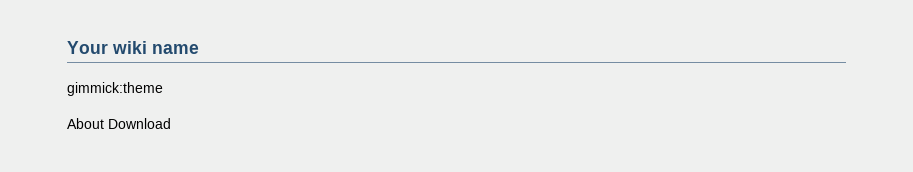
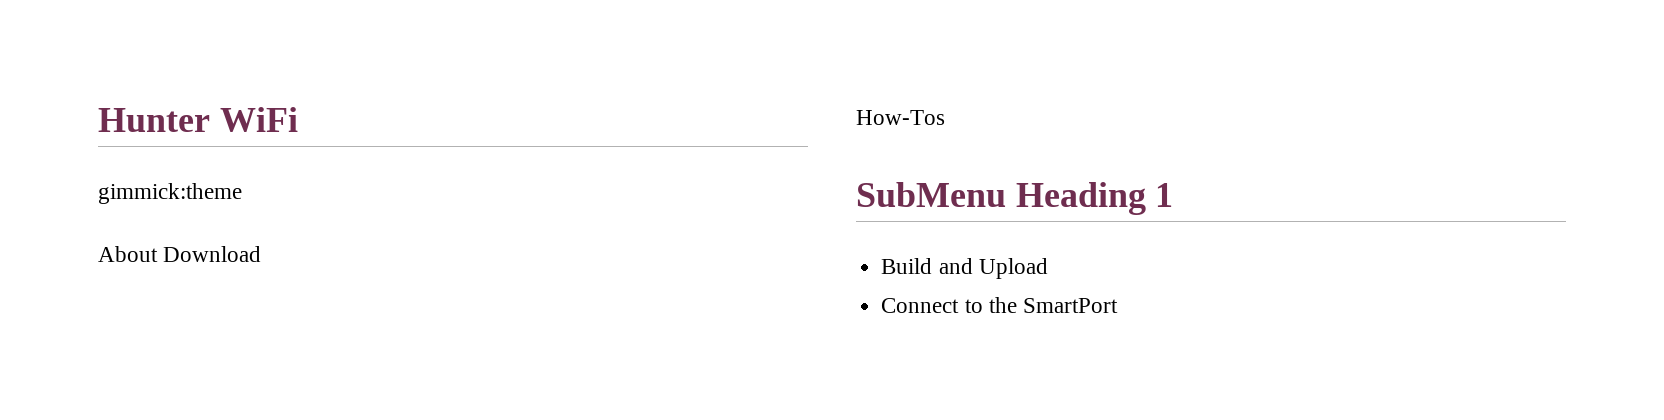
[67,41,199,54] Your wiki name -> [98,107,298,132] Hunter WiFi
(171, 123) none -> [856,110,945,125] [856,182,1174,215] [881,258,1048,279] [881,297,1118,313] // How-Tos // SubMenu Heading 1 // Build and Upload // Connect to the SmartPort

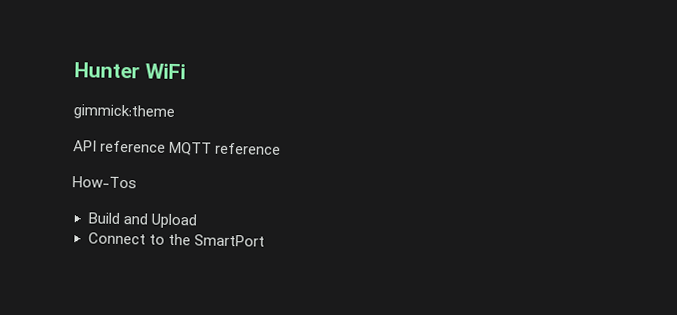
[98,246,262,262] [856,110,945,125] [856,182,1174,215] About Download // How-Tos // SubMenu Heading 1 -> [73,140,282,156] [72,176,137,189] API reference MQTT reference // How-Tos

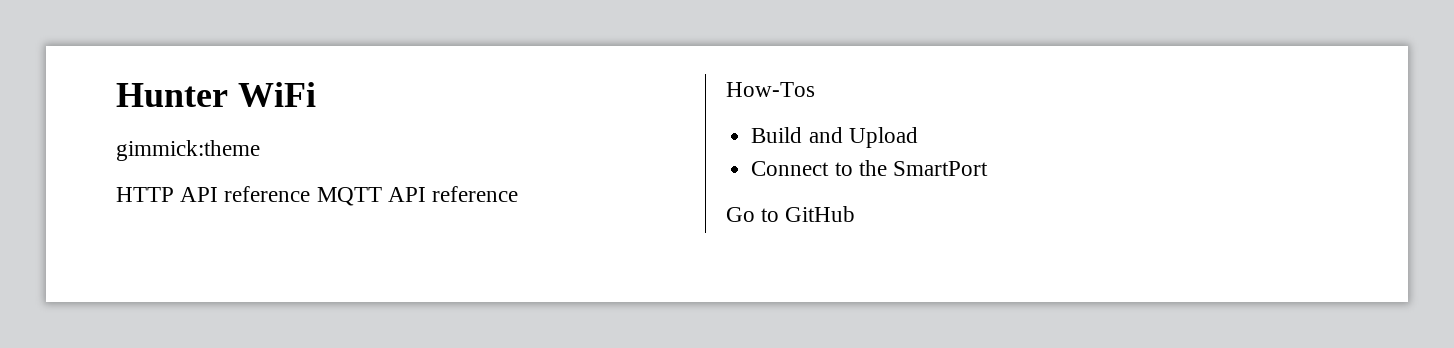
(175, 112) none -> [116,187,174,202] HTTP
(213, 148) none -> [387,187,426,202] API
(265, 240) none -> [726,206,856,222] // Go to GitHub

